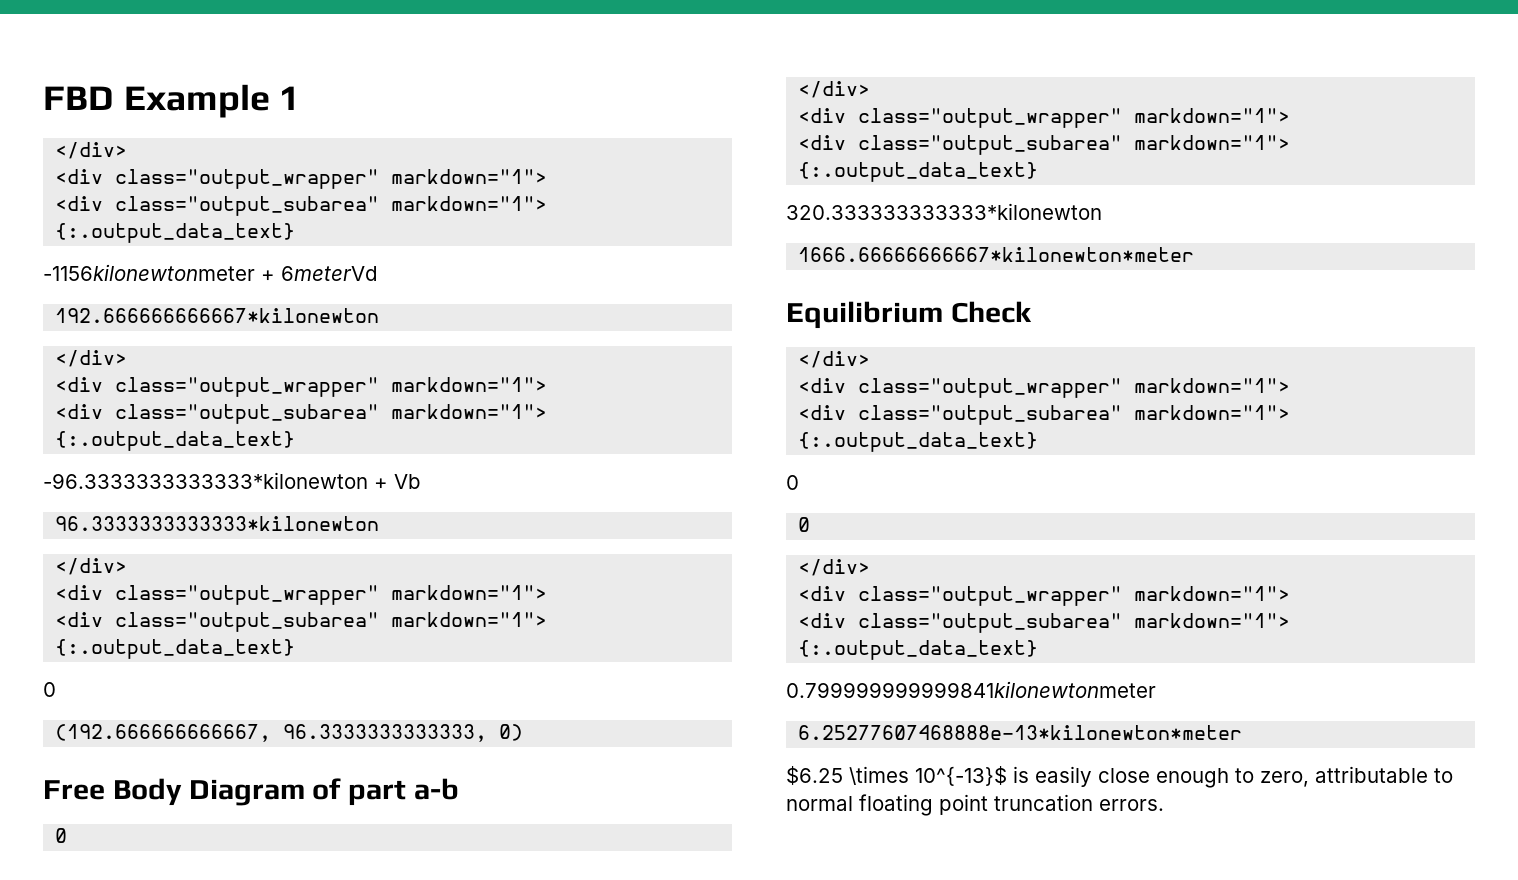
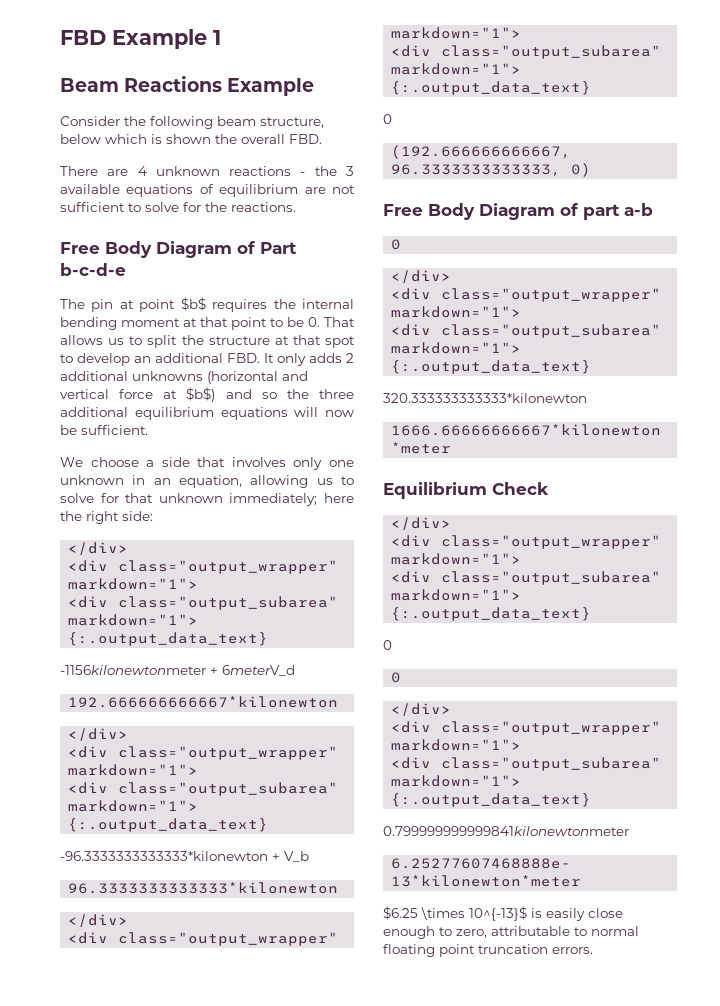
(301, 98) none -> [60,76,315,96] [60,116,324,129] [60,134,322,144] [60,166,354,176] [60,184,355,197] [60,202,296,212] [60,241,297,258] [60,263,126,276] [60,297,354,312] [60,317,355,330] [60,335,355,348] [60,353,354,366] [60,371,308,384] [60,387,354,402] [60,407,354,420] [60,425,148,435] [60,457,354,470] [60,475,354,488] [60,493,354,506] [60,511,153,524] // Beam Reactions Example // Consider the following beam structure, below which is shown the overall FBD. // There are 4 unknown reactions - the 3 available equations of equilibrium are not sufficient to solve for the reactions. // Free Body Diagram of Part b-c-d-e // The pin at point $b$ requires the internal bending moment at that point to be 0. That allows us to split the structure at that spot to develop an additional FBD. It only adds 2 additional unknowns (horizontal and vertical force at $b$) and so the three additional equilibrium equations will now be sufficient. // We choose a side that involves only one unknown in an equation, allowing us to solve for that unknown immediately; here the right side:
[281,266,378,281] 6meterVd -> [222,665,295,676] 6meterV_d
[394,474,421,489] Vb -> [284,851,309,862] V_b

